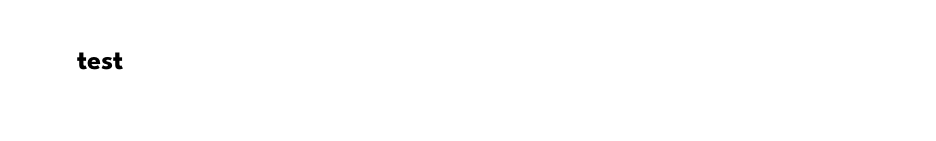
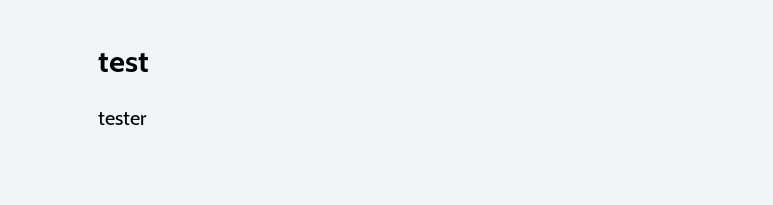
(123, 61) none -> [98,112,147,125] // tester

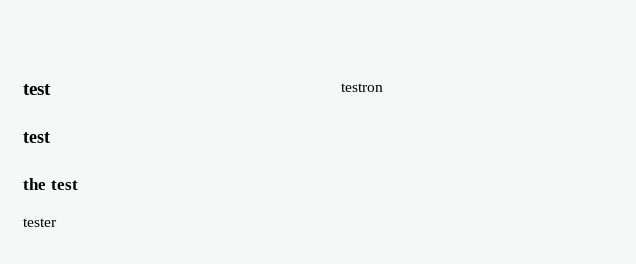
[98,53,149,72] test -> [23,84,51,95] [23,132,50,143] [23,178,78,190] test // test // the test
(147, 118) none -> [341,83,383,92] // testron

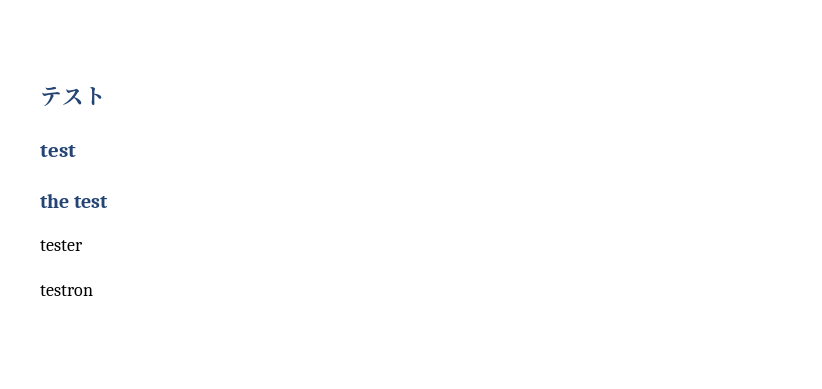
[23,84,51,95] test -> [40,86,106,107] テスト

